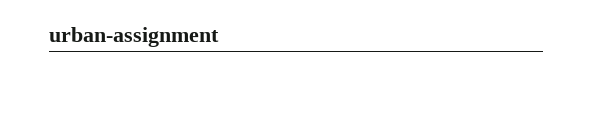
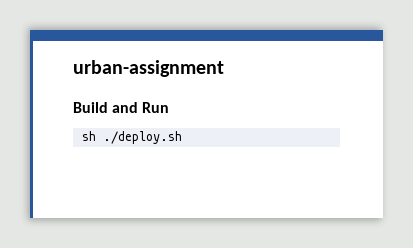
(219, 37) none -> [73,102,170,113] [82,131,183,144] // Build and Run // sh ./deploy.sh

